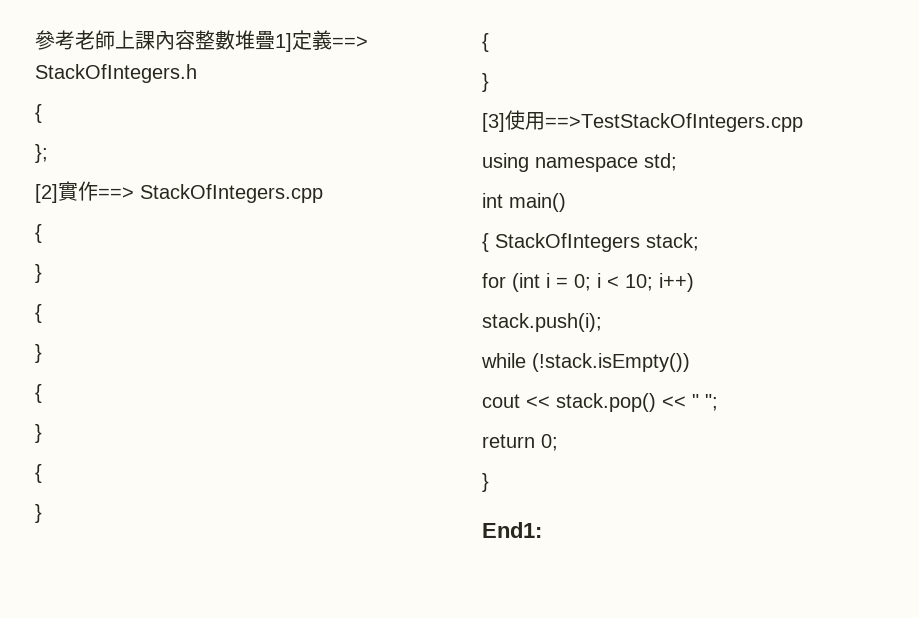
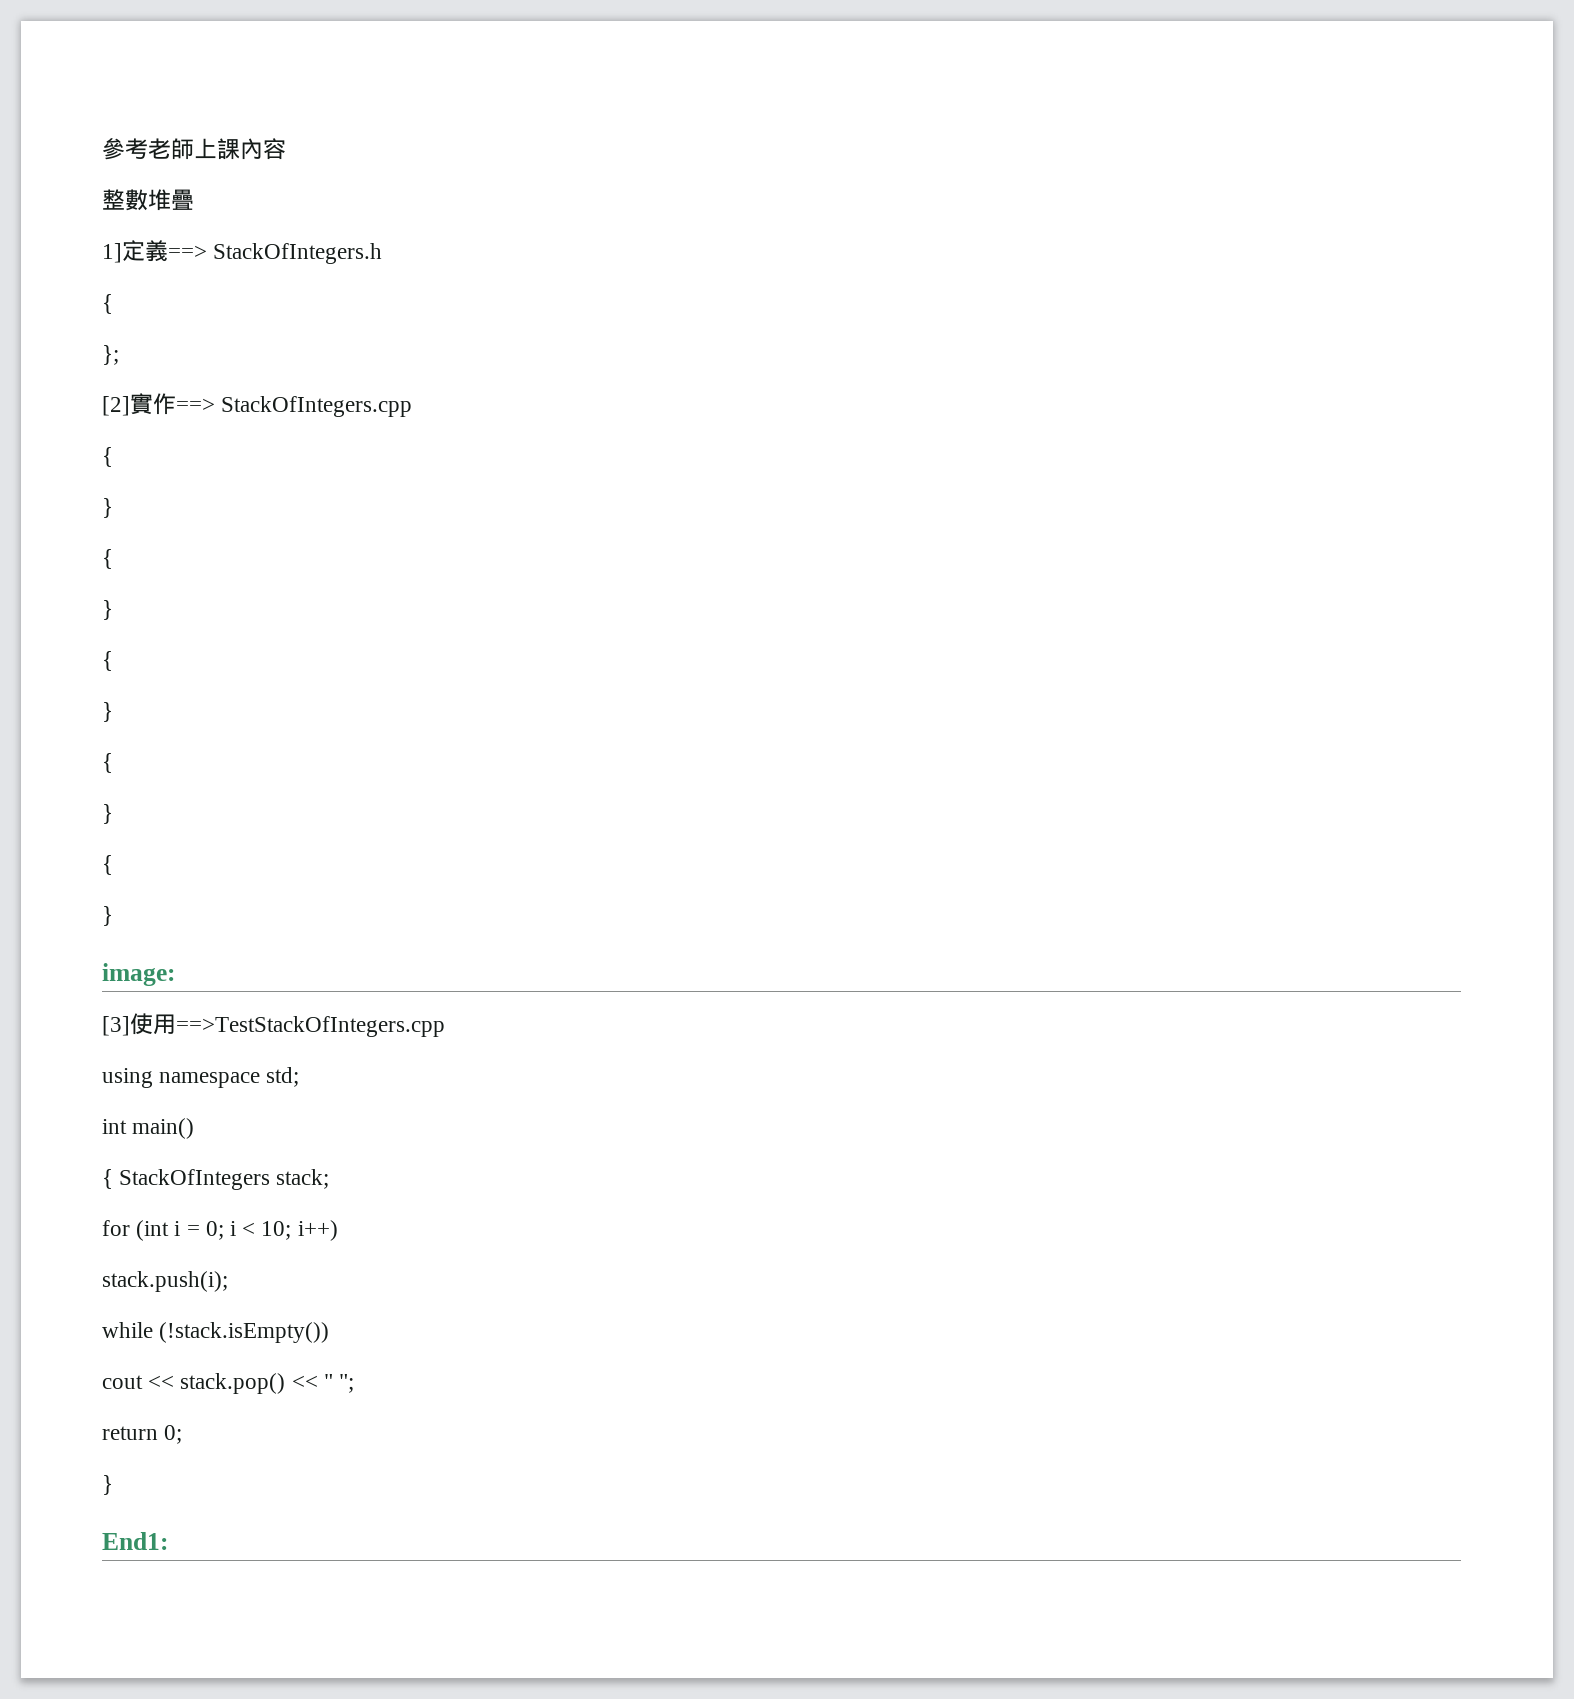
(195, 40) none -> (286, 149) //
(275, 40) none -> (194, 199) //
(489, 82) none -> [102,963,175,986] // image:

